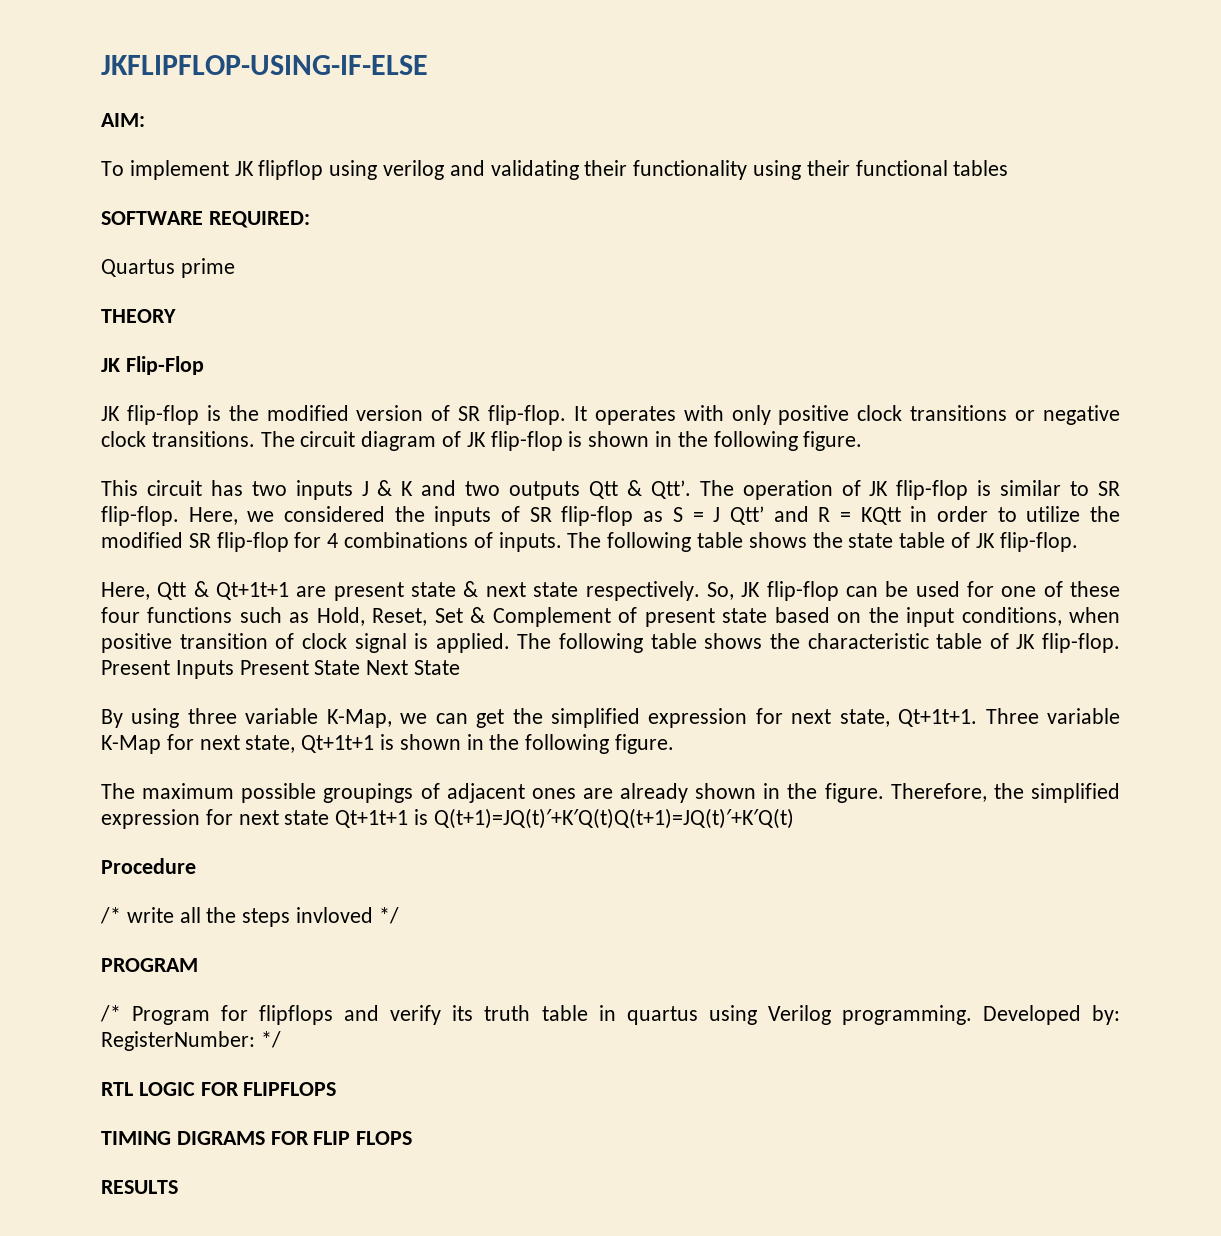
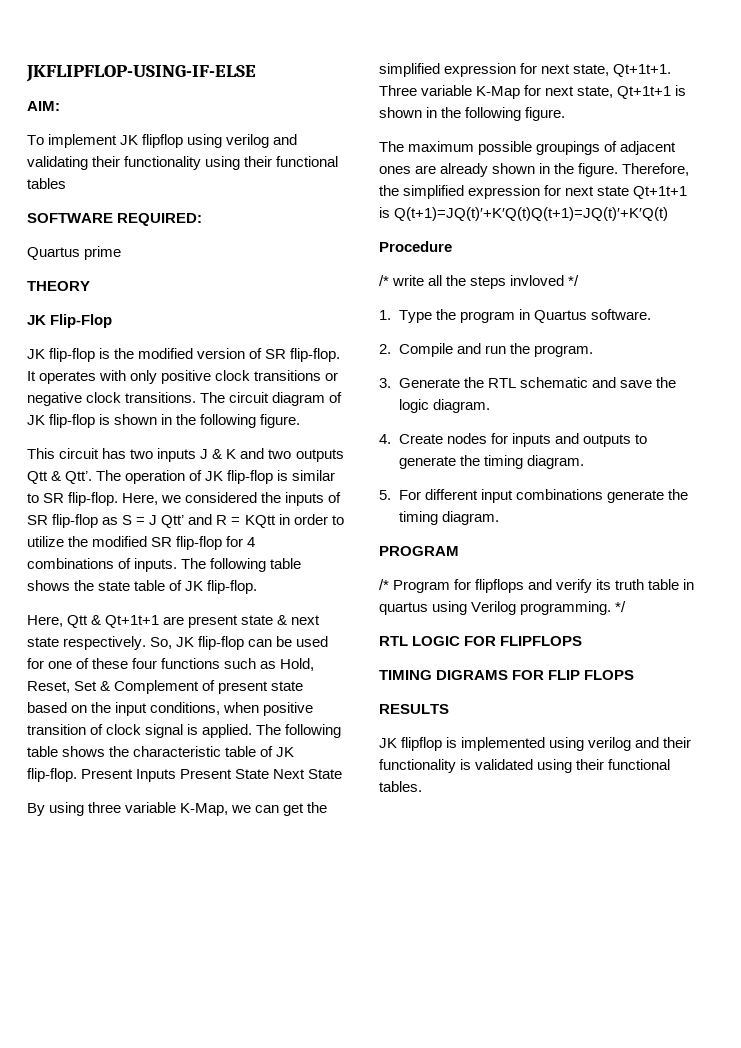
(399, 915) none -> [379,309,651,323] [379,343,593,357] [379,377,676,388] [398,399,490,413] [379,433,647,447] [398,455,584,469] [379,489,688,503] [398,511,499,525] // 1. Type the program in Quartus software. // 2. Compile and run the program. // 3. Generate the RTL schematic and save the logic diagram. // 4. Create nodes for inputs and outputs to generate the timing diagram. // 5. For different input combinations generate the timing diagram.
[982,1005,1121,1025] [101,1031,255,1051] Developed by: RegisterNumber: -> (612, 608) none
(178, 1187) none -> [379,737,692,751] [379,759,671,773] [379,781,422,792] // JK flipflop is implemented using verilog and their functionality is validated using their functional tables.

